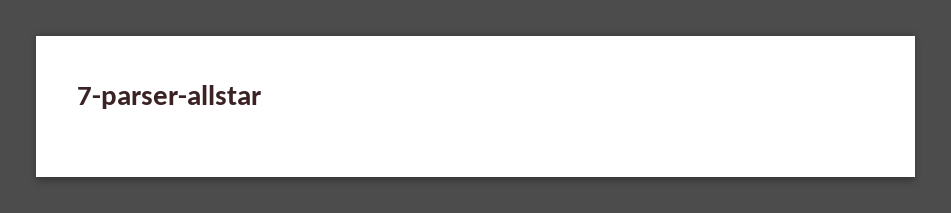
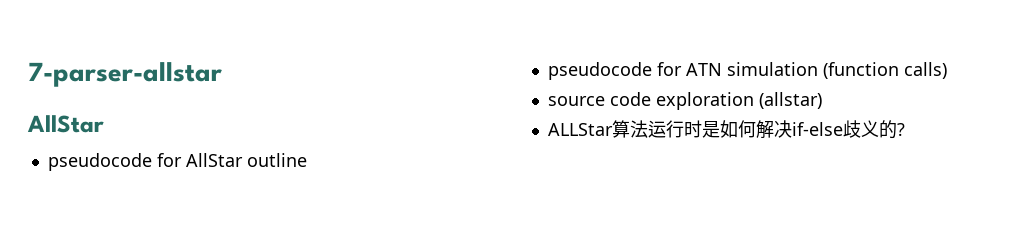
(261, 97) none -> [27,115,104,133] [47,153,307,171] [547,62,947,80] [547,92,822,110] [547,120,905,139] // AllStar // pseudocode for AllStar outline // pseudocode for ATN simulation (function calls) // source code exploration (allstar) // ALLStar算法运行时是如何解决if-else歧义的?

